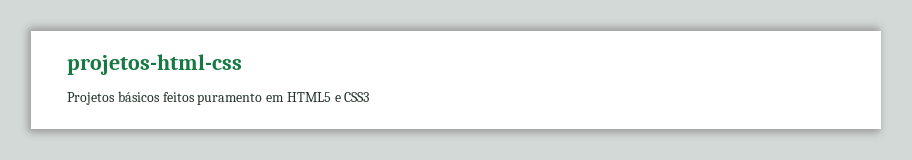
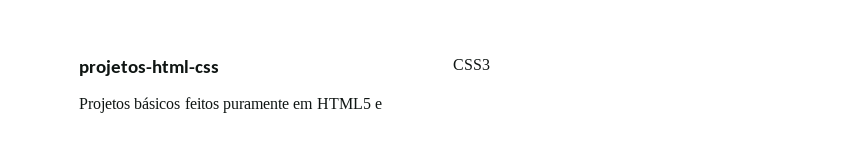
[197,93,263,105] puramento -> [222,99,289,113] puramente

